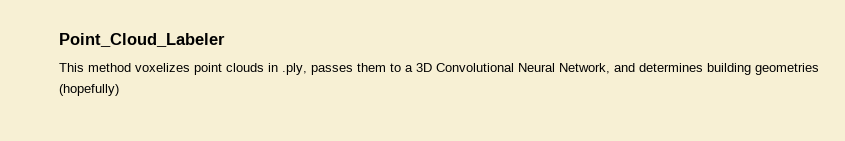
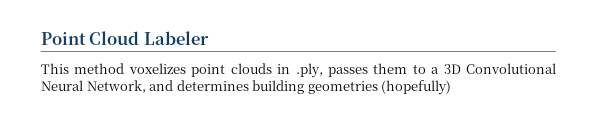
[59,33,225,47] Point_Cloud_Labeler -> [41,31,209,45] Point Cloud Labeler

